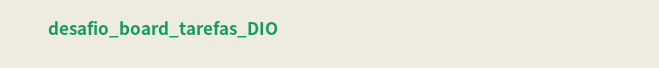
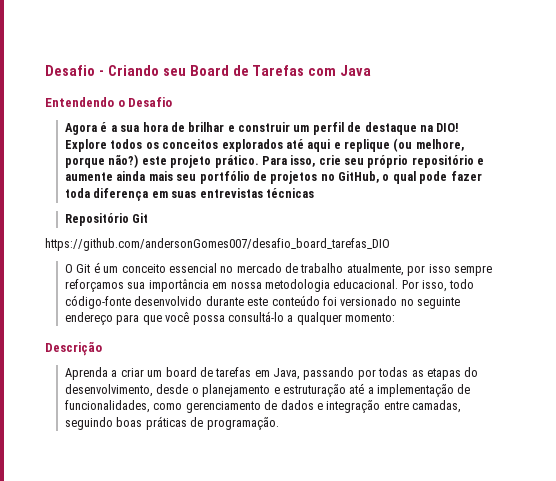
[48,21,278,38] desafio_board_tarefas_DIO -> [45,65,372,76] [45,97,173,107] [65,122,460,135] [65,138,464,152] [65,154,485,168] [65,171,482,184] [65,188,314,201] [65,213,149,226] [45,238,390,251] [65,262,492,276] [65,279,475,292] [65,295,461,309] [65,311,396,325] [45,341,102,356] [65,367,479,380] [65,383,471,397] [65,400,462,413] [65,416,279,430] Desafio - Criando seu Board de Tarefas com Java // Entendendo o Desafio // Agora é a sua hora de brilhar e construir um perfil de destaque na DIO! Explore todos os conceitos explorados até aqui e replique (ou melhore, porque não?) este projeto prático. Para isso, crie seu próprio repositório e aumente ainda mais seu portfólio de projetos no GitHub, o qual pode fazer toda diferença em suas entrevistas técnicas // Repositório Git // https://github.com/andersonGomes007/desafio_board_tarefas_DIO // O Git é um conceito essencial no mercado de trabalho atualmente, por isso sempre reforçamos sua importância em nossa metodologia educacional. Por isso, todo código-fonte desenvolvido durante este conteúdo foi versionado no seguinte endereço para que você possa consultá-lo a qualquer momento: // Descrição // Aprenda a criar um board de tarefas em Java, passando por todas as etapas do desenvolvimento, desde o planejamento e estruturação até a implementação de funcionalidades, como gerenciamento de dados e integração entre camadas, seguindo boas práticas de programação.

